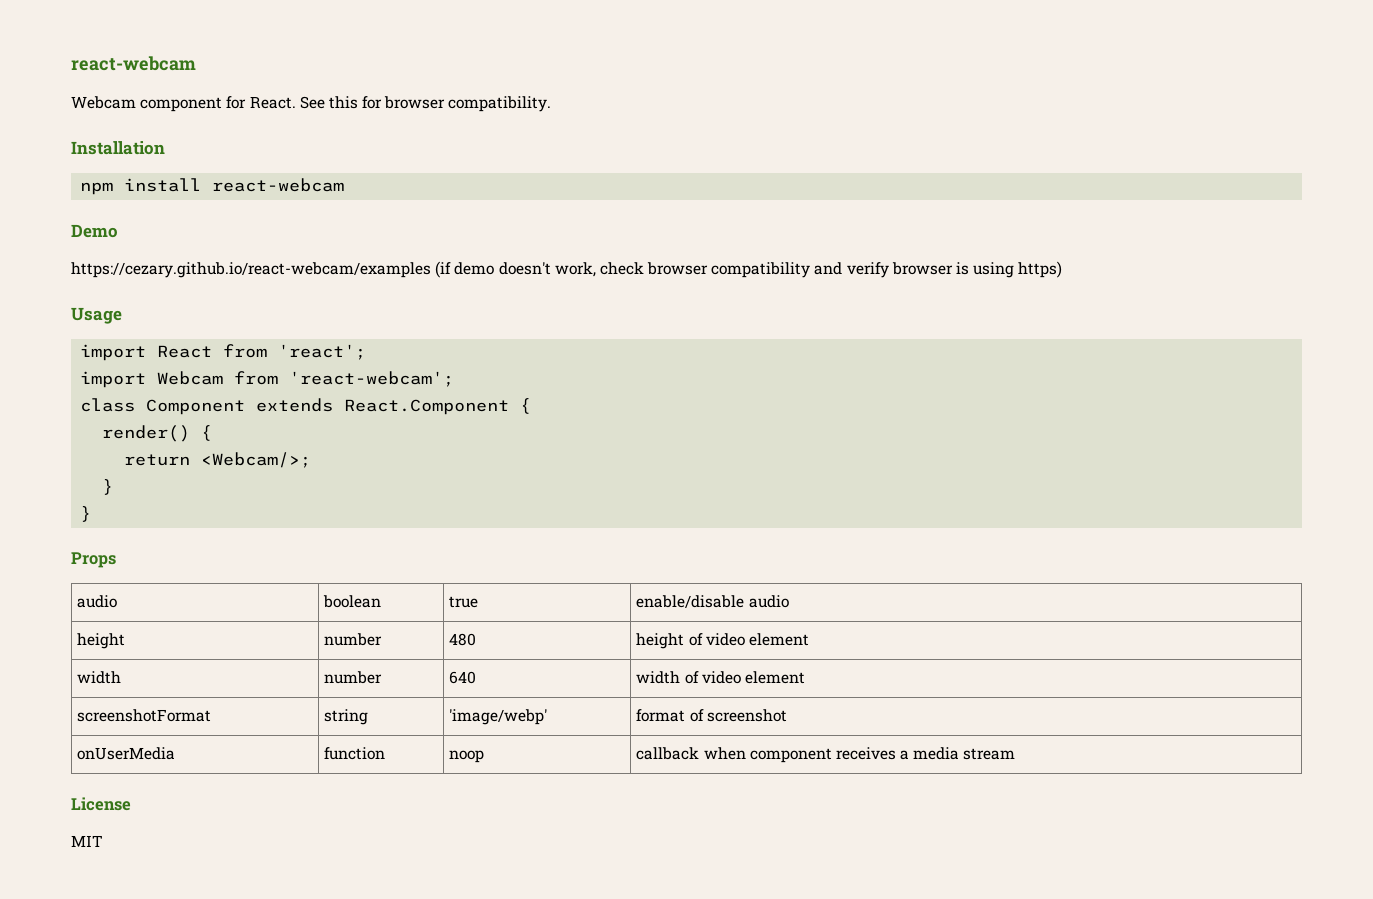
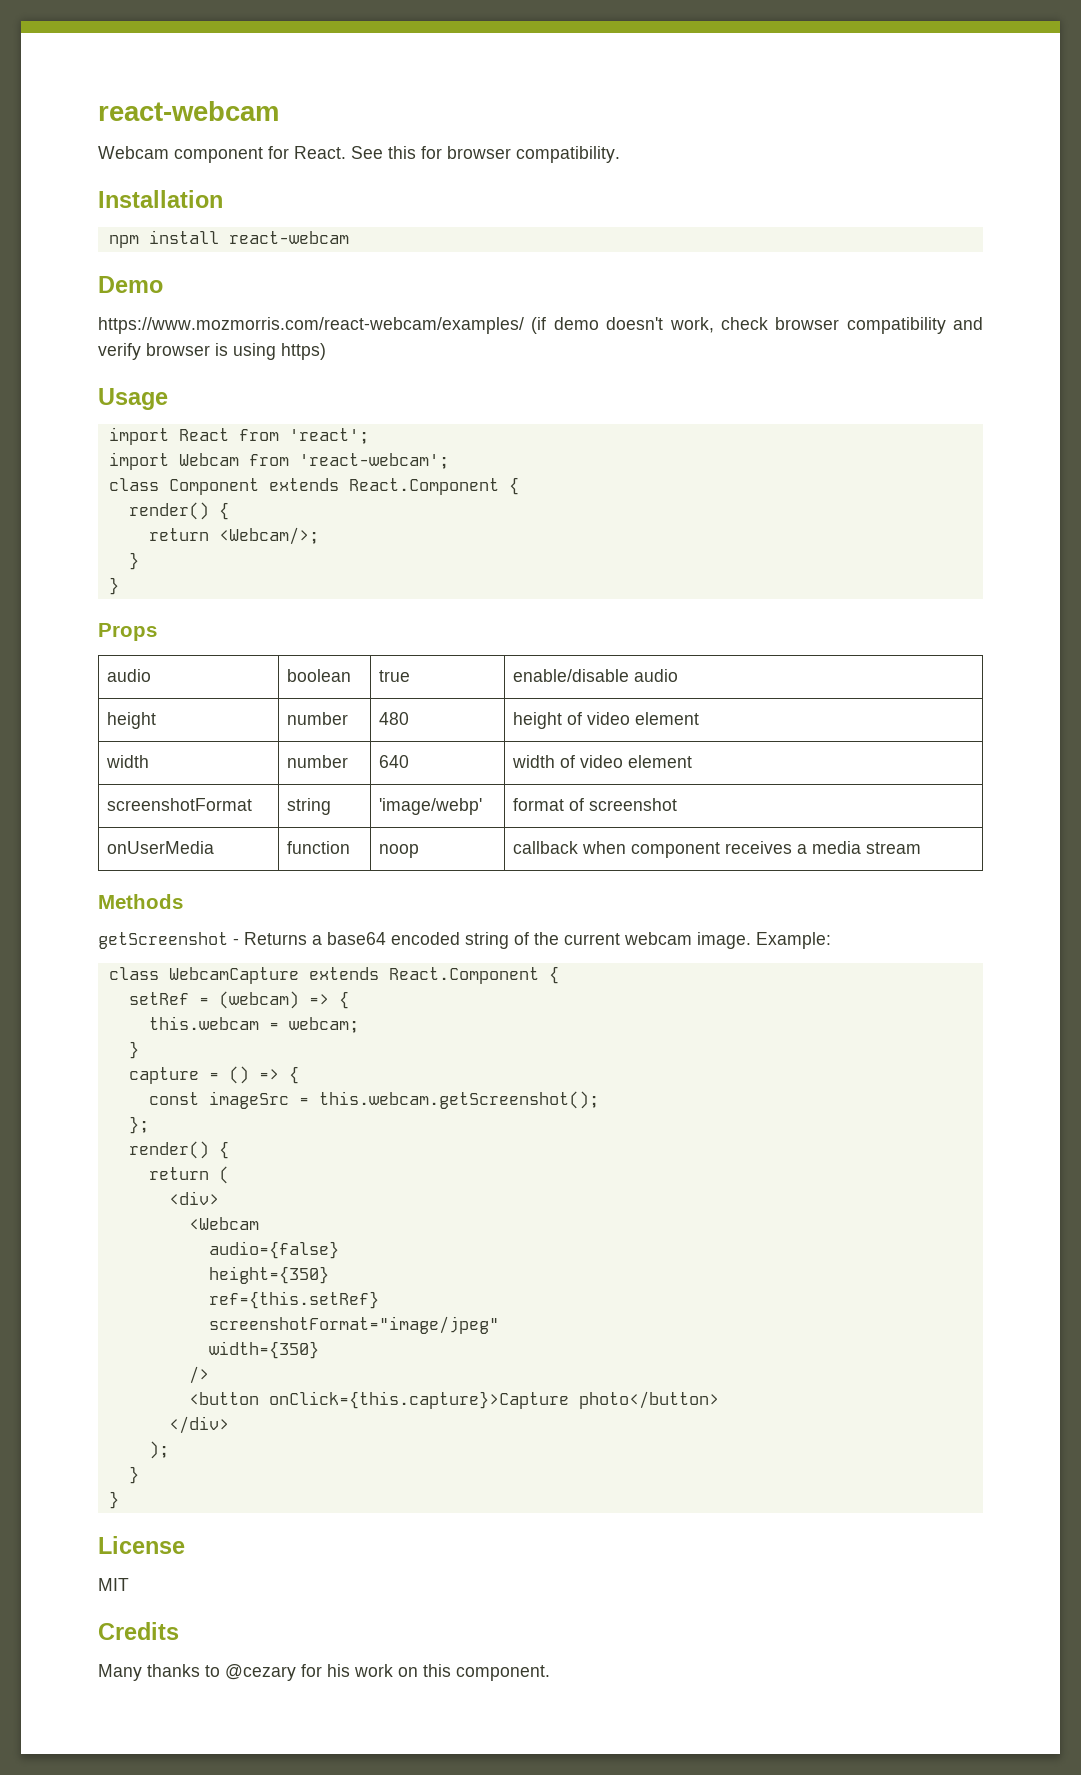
[71,262,431,278] https://cezary.github.io/react-webcam/examples -> [98,317,524,334] https://www.mozmorris.com/react-webcam/examples/
[71,797,131,811] [71,835,103,847] License // MIT -> [98,894,183,909] [98,932,831,949] [108,966,559,984] [128,991,349,1009] [148,1016,359,1033] [128,1041,139,1059] [128,1066,299,1084] [148,1091,599,1109] [128,1116,149,1134] [128,1141,229,1159] [148,1166,229,1184] [168,1191,219,1205] [188,1217,259,1230] [208,1241,339,1259] [208,1266,329,1284] [208,1291,379,1309] [208,1316,499,1334] [208,1341,319,1359] [188,1366,209,1384] [188,1391,719,1409] [168,1416,229,1434] [148,1441,169,1459] [128,1466,139,1484] [108,1491,119,1509] [98,1536,185,1554] [98,1578,129,1591] [98,1622,179,1640] [98,1664,550,1681] Methods // getScreenshot - Returns a base64 encoded string of the current webcam image. Example: // class WebcamCapture extends React.Component { // setRef = (webcam) => { // this.webcam = webcam; // } // capture = () => { // const imageSrc = this.webcam.getScreenshot(); // }; // render() { // return ( // <div> // <Webcam // audio={false} // height={350} // ref={this.setRef} // screenshotFormat="image/jpeg" // width={350} // /> // <button onClick={this.capture}>Capture photo</button> // </div> // ); // } // } // License // MIT // Credits // Many thanks to @cezary for his work on this component.

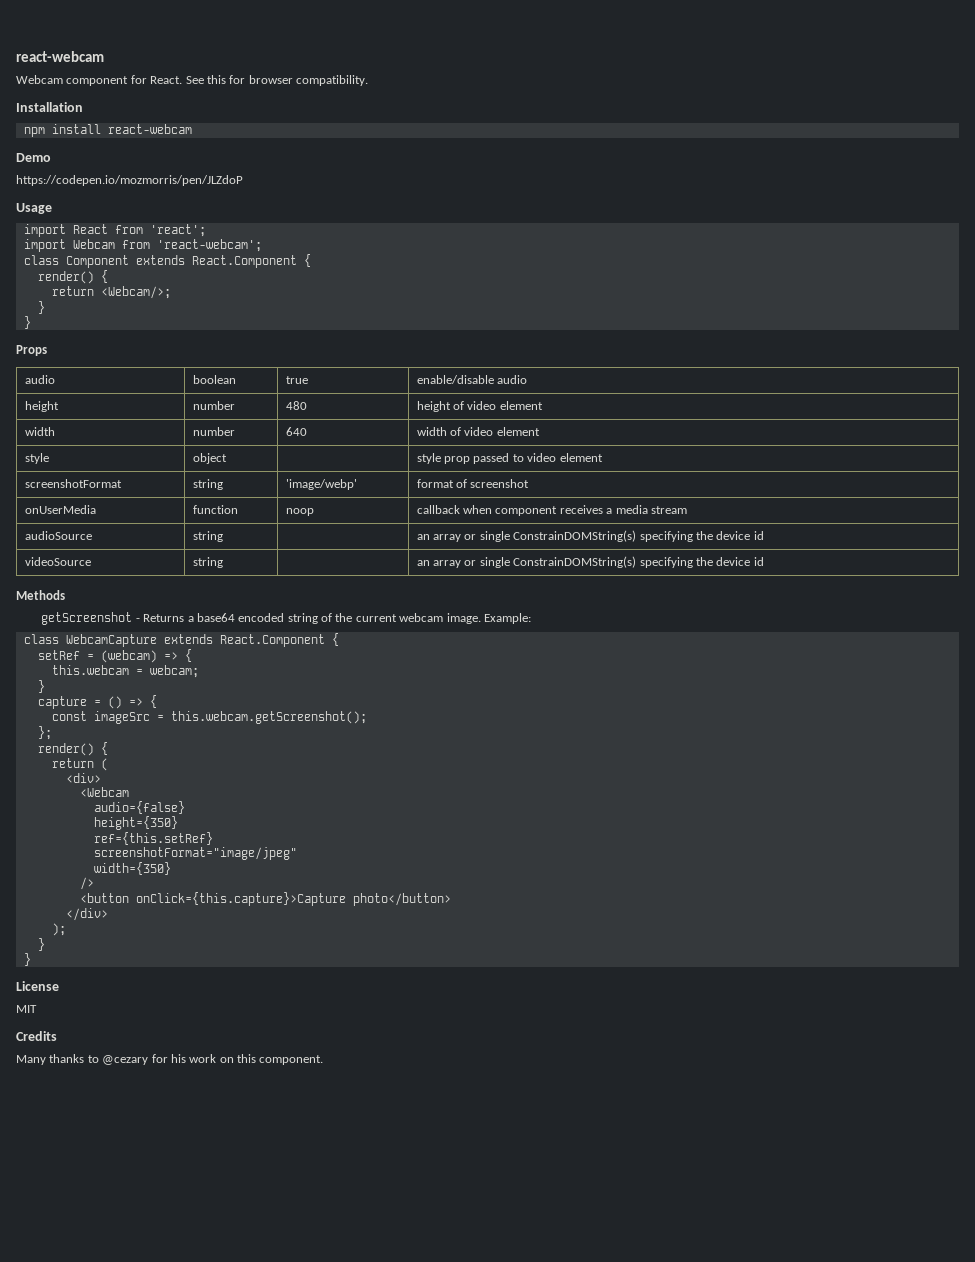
[98,317,983,334] [98,343,326,360] https://www.mozmorris.com/react-webcam/examples/ (if demo doesn't work, check browser compatibility and verify browser is using https) -> [16,175,243,186] https://codepen.io/mozmorris/pen/JLZdoP
(693, 761) none -> [24,453,49,464] [192,453,227,464] [416,453,603,464] // style | object | | style prop passed to video element
(922, 848) none -> [24,531,92,540] [192,531,223,542] [416,530,764,542] [24,557,91,566] [192,557,223,568] [416,556,764,568] // audioSource | string | | an array or single ConstrainDOMString(s) specifying the device id // videoSource | string | | an array or single ConstrainDOMString(s) specifying the device id

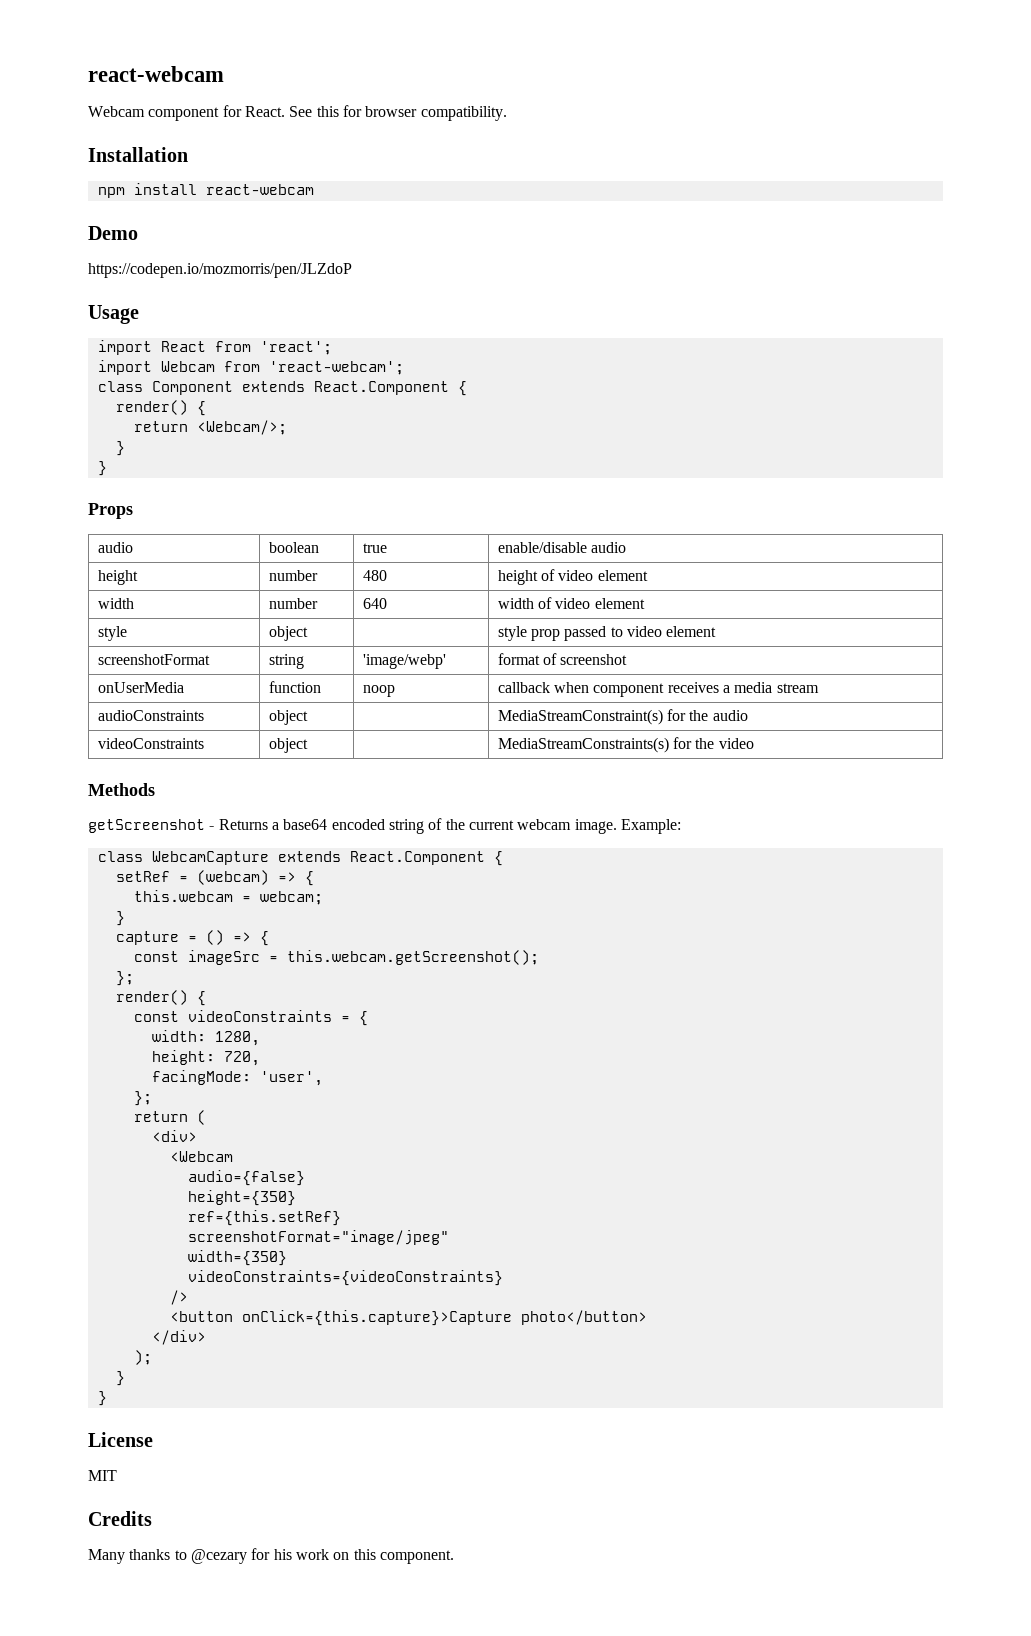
[24,531,92,540] [192,531,223,542] [416,530,764,542] [24,557,91,566] [192,557,223,568] [416,556,764,568] audioSource | string | | an array or single ConstrainDOMString(s) specifying the device id // videoSource | string | | an array or single ConstrainDOMString(s) specifying the device id -> [97,710,204,721] [268,710,308,725] [497,709,748,725] [97,738,204,749] [268,738,308,753] [497,737,754,753] audioConstraints | object | | MediaStreamConstraint(s) for the audio // videoConstraints | object | | MediaStreamConstraints(s) for the video
(108, 748) none -> [133,1010,368,1026] [151,1030,260,1046] [151,1050,260,1066] [151,1070,323,1086] [133,1091,152,1106] // const videoConstraints = { // width: 1280, // height: 720, // facingMode: 'user', // };
(171, 868) none -> [187,1270,503,1286] // videoConstraints={videoConstraints}

